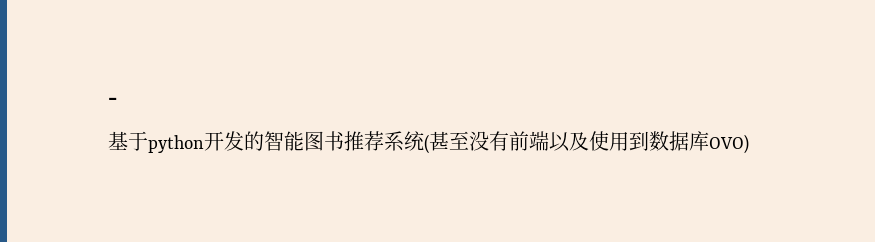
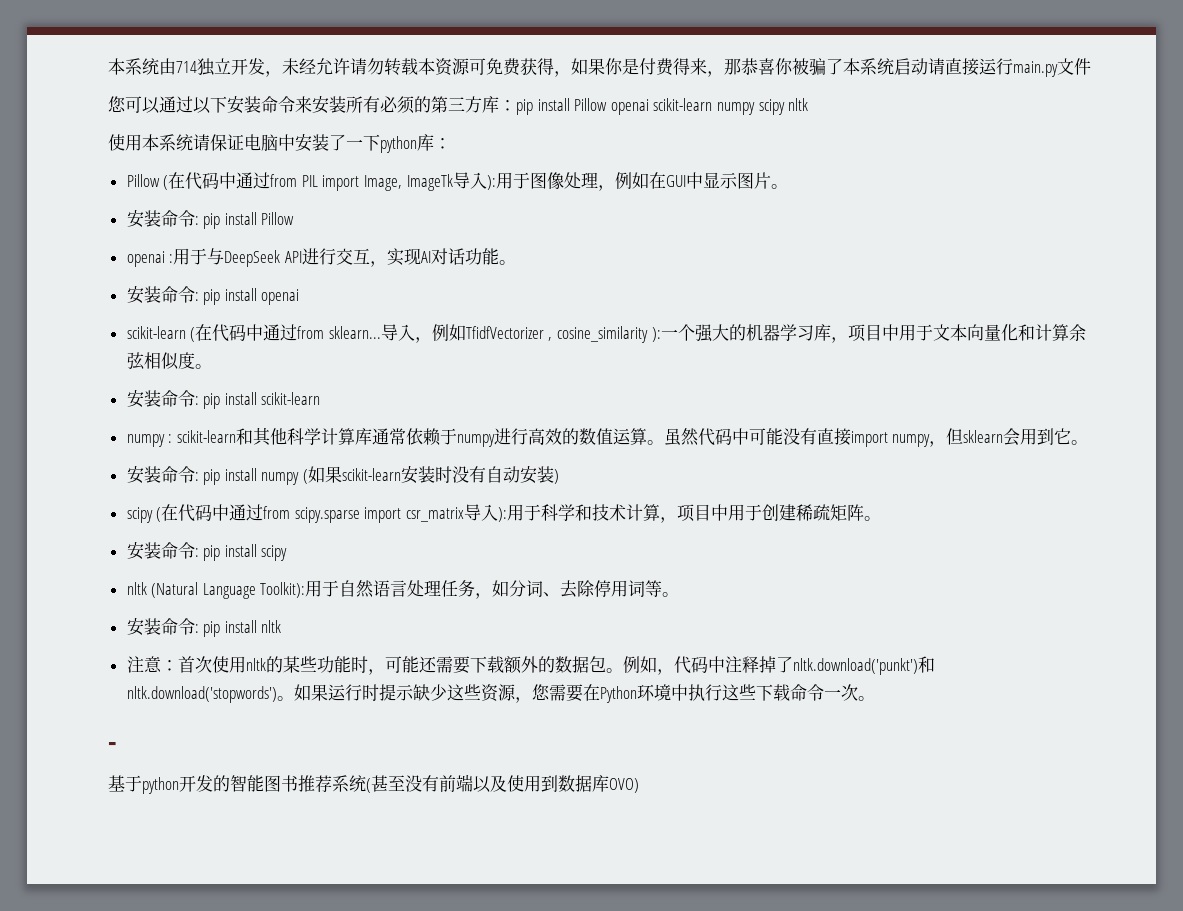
(108, 100) none -> [108,58,1091,77] [108,96,809,115] [108,134,451,153] [126,172,788,191] [126,210,295,229] [126,248,516,267] [126,286,300,305] [126,324,1086,343] [126,352,212,370] [126,390,321,409] [126,427,1089,447] [126,466,560,485] [126,504,882,523] [126,542,288,561] [126,580,680,599] [126,618,282,637] [126,656,935,675] [126,684,875,703] 本系统由714独立开发，未经允许请勿转载本资源可免费获得，如果你是付费得来，那恭喜你被骗了本系统启动请直接运行main.py文件 // 您可以通过以下安装命令来安装所有必须的第三方库：pip install Pillow openai scikit-learn numpy scipy nltk // 使用本系统请保证电脑中安装了一下python库： // Pillow (在代码中通过from PIL import Image, ImageTk导入):用于图像处理，例如在GUI中显示图片。 // 安装命令: pip install Pillow // openai :用于与DeepSeek API进行交互，实现AI对话功能。 // 安装命令: pip install openai // scikit-learn (在代码中通过from sklearn...导入，例如TfidfVectorizer , cosine_similarity ):一个强大的机器学习库，项目中用于文本向量化和计算余弦相似度。 // 安装命令: pip install scikit-learn // numpy : scikit-learn和其他科学计算库通常依赖于numpy进行高效的数值运算。虽然代码中可能没有直接import numpy，但sklearn会用到它。 // 安装命令: pip install numpy (如果scikit-learn安装时没有自动安装) // scipy (在代码中通过from scipy.sparse import csr_matrix导入):用于科学和技术计算，项目中用于创建稀疏矩阵。 // 安装命令: pip install scipy // nltk (Natural Language Toolkit):用于自然语言处理任务，如分词、去除停用词等。 // 安装命令: pip install nltk // 注意：首次使用nltk的某些功能时，可能还需要下载额外的数据包。例如，代码中注释掉了nltk.download('punkt')和nltk.download('stopwords')。如果运行时提示缺少这些资源，您需要在Python环境中执行这些下载命令一次。 //

